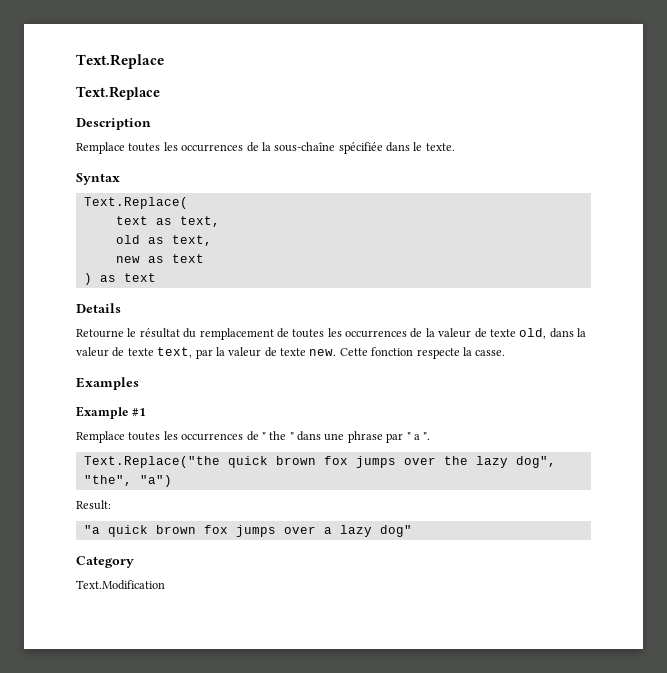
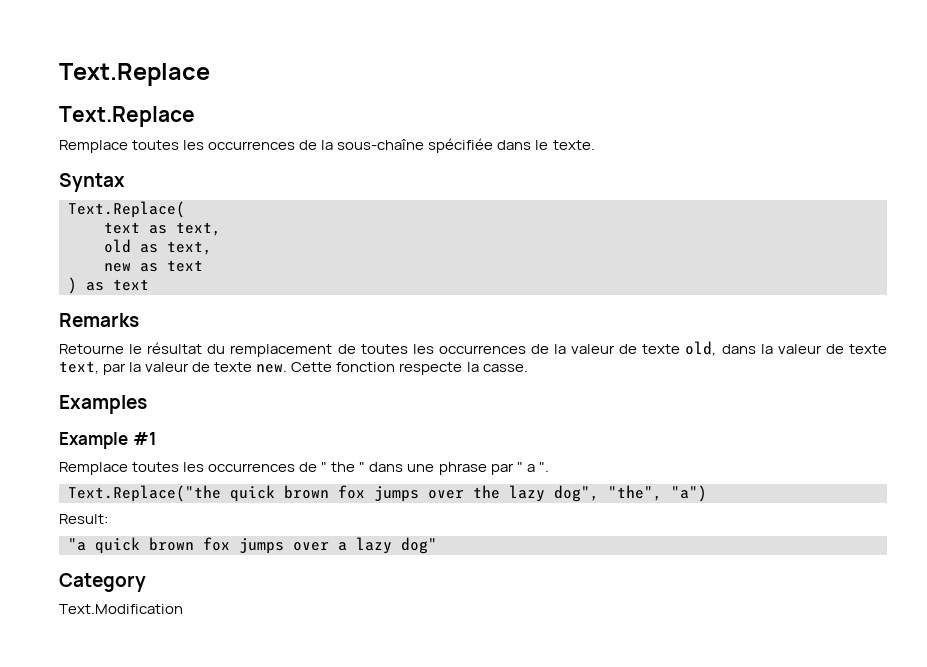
[76,118,151,130] // Description -> (195, 116) none
[76,303,121,313] Details -> [59,313,139,327] Remarks

